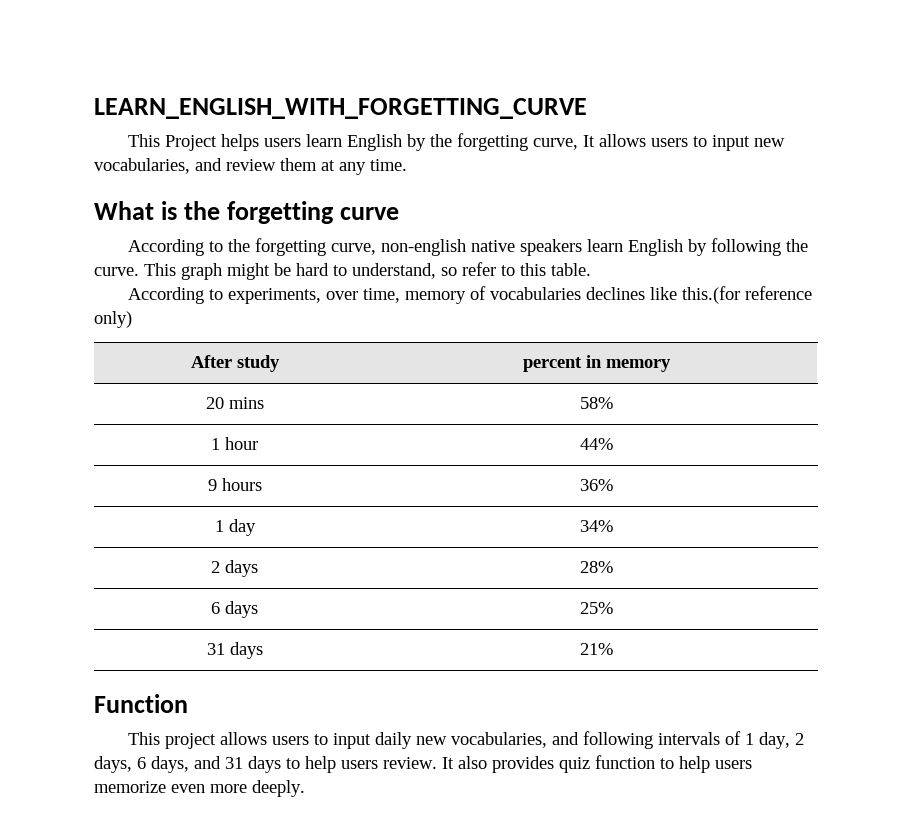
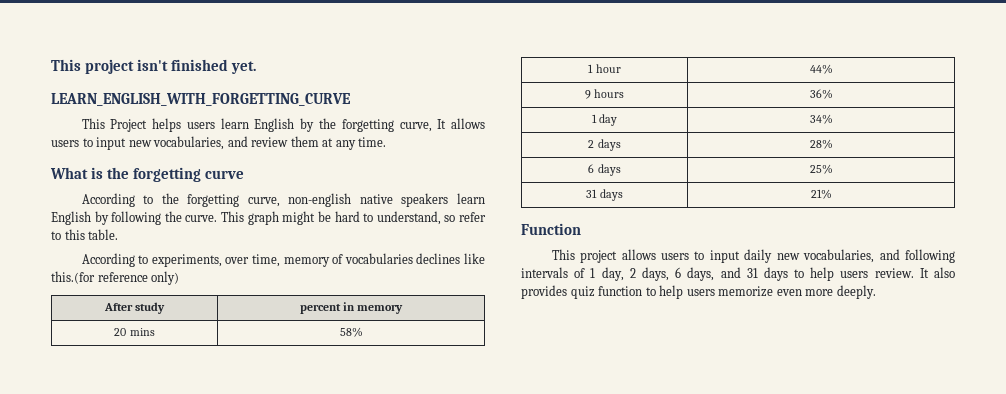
(94, 108) none -> [51,59,257,74] This project isn't finished yet. //

